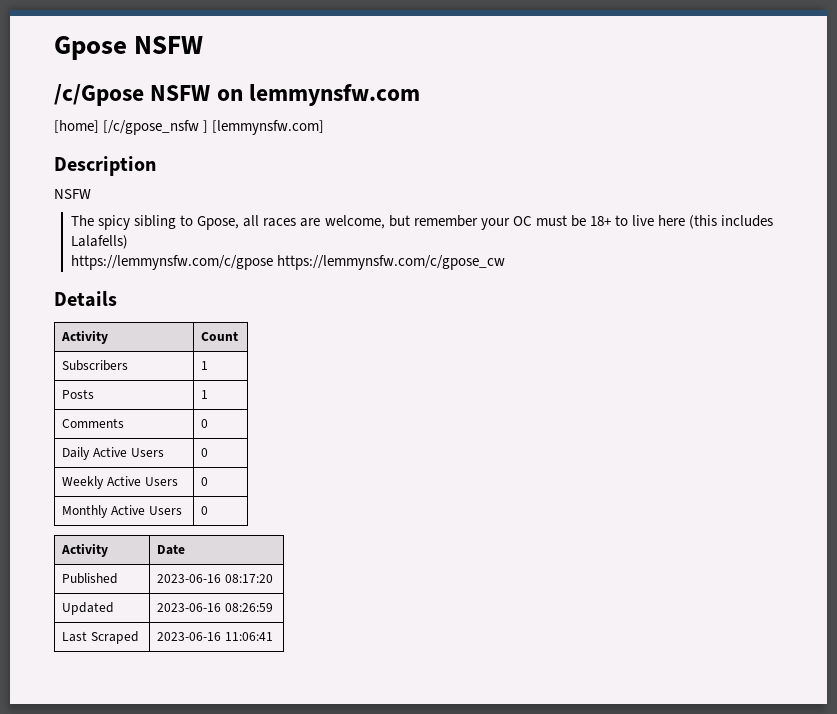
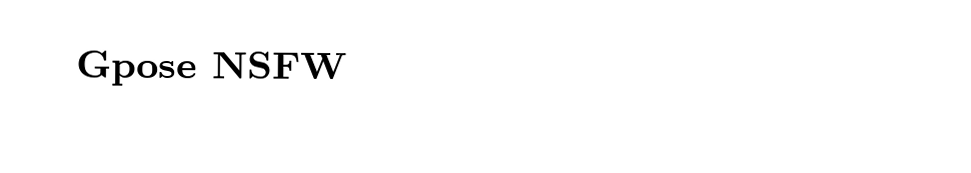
[54,84,421,106] [54,120,325,135] [54,156,156,176] [54,189,91,199] [71,215,774,230] [71,235,129,249] [71,255,506,270] [54,291,117,307] [61,330,109,344] [201,331,239,341] [62,360,129,371] [201,361,209,370] [62,389,95,399] [201,390,209,399] [62,418,125,428] [201,419,209,428] [62,447,164,460] [201,448,209,457] [62,476,178,489] [201,477,209,486] [62,505,182,518] [201,506,209,515] [61,543,109,557] [157,544,186,555] [62,573,119,584] [157,574,273,583] [62,602,115,615] [157,603,273,612] [62,631,139,644] [157,632,273,641] // /c/Gpose NSFW on lemmynsfw.com // [home] [/c/gpose_nsfw ] [lemmynsfw.com] // Description // NSFW // The spicy sibling to Gpose, all races are welcome, but remember your OC must be 18+ to live here (this includes Lalafells) // https://lemmynsfw.com/c/gpose https://lemmynsfw.com/c/gpose_cw // Details // Activity | Count // Subscribers | 1 // Posts | 1 // Comments | 0 // Daily Active Users | 0 // Weekly Active Users | 0 // Monthly Active Users | 0 // Activity | Date // Published | 2023-06-16 08:17:20 // Updated | 2023-06-16 08:26:59 // Last Scraped | 2023-06-16 11:06:41 -> (347, 65) none

